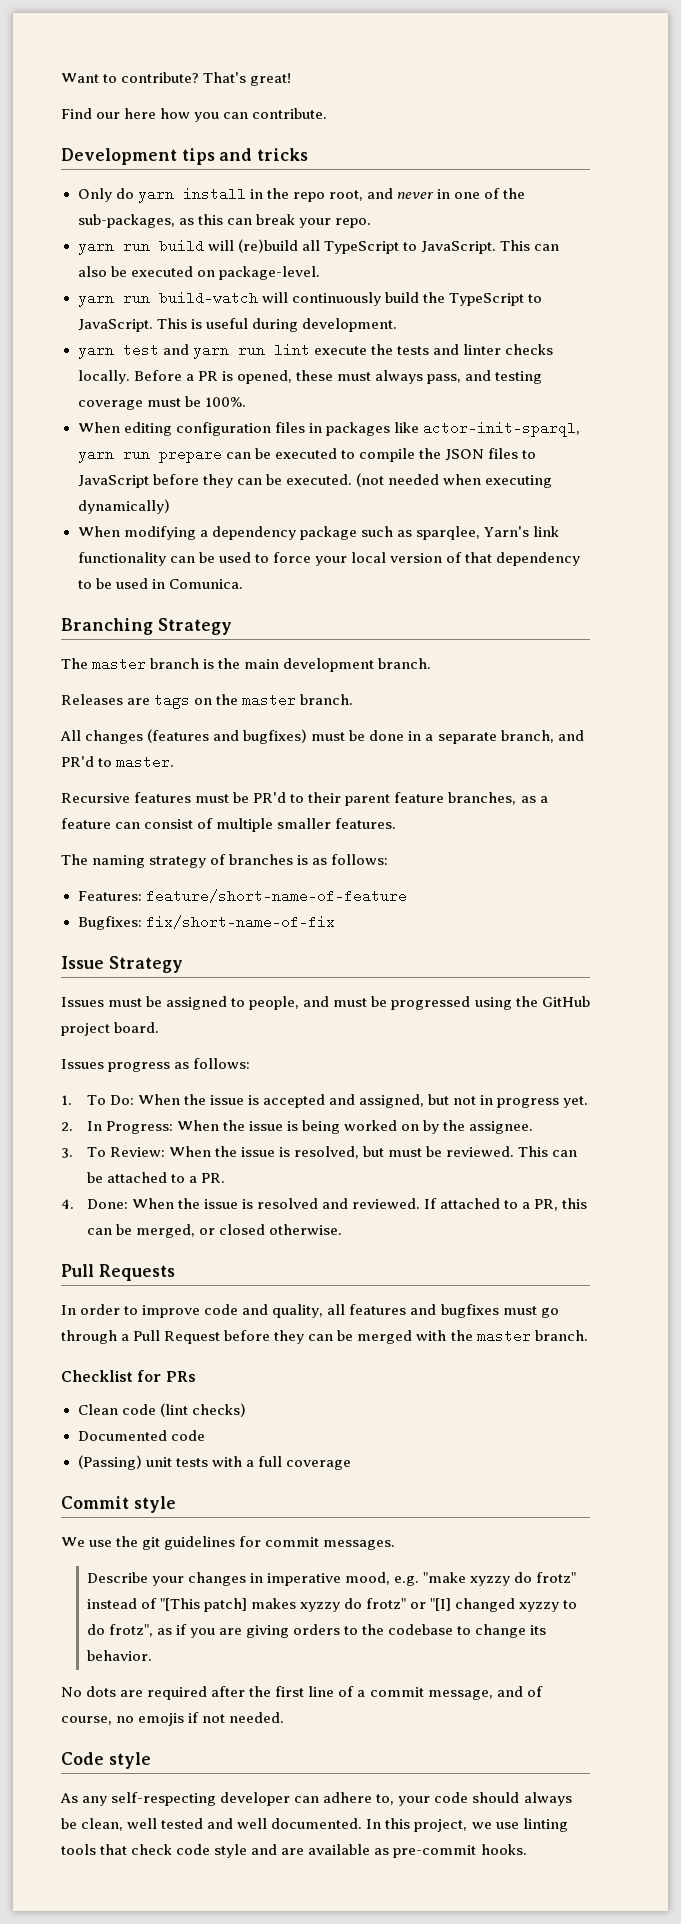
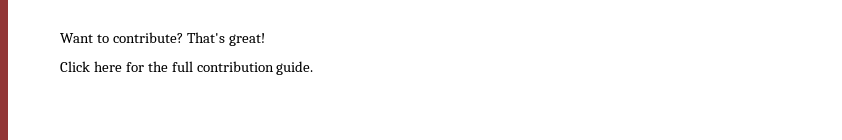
[61,108,328,122] [61,148,309,165] [77,187,526,203] [77,214,371,228] [77,239,559,255] [77,266,320,280] [77,291,542,307] [77,318,397,332] [77,343,553,359] [77,370,543,384] [77,396,246,410] [77,421,580,437] [77,447,536,463] [77,473,552,488] [77,499,170,514] [77,526,559,540] [77,552,581,566] [77,578,243,589] [61,618,232,635] [61,657,432,672] [61,693,354,709] [60,729,584,744] [61,755,175,769] [61,792,548,806] [61,818,397,832] [61,854,389,868] [77,889,407,903] [77,915,335,930] [61,956,183,973] [61,996,590,1010] [61,1022,160,1036] [61,1058,251,1072] [61,1094,589,1108] [61,1120,534,1134] [61,1146,578,1159] [86,1172,225,1183] [61,1198,588,1211] [86,1224,343,1238] [61,1264,175,1281] [61,1304,559,1318] [61,1329,588,1344] [61,1370,196,1382] [77,1403,246,1417] [77,1430,205,1441] [77,1455,351,1470] [61,1496,176,1513] [61,1536,396,1550] [86,1572,577,1586] [86,1598,578,1612] [86,1624,547,1638] [86,1650,152,1661] [61,1686,543,1700] [61,1712,285,1726] [61,1752,151,1769] [60,1792,572,1806] [61,1818,568,1832] [61,1844,527,1858] Find our here how you can contribute. // Development tips and tricks // Only do yarn install in the repo root, and never in one of the sub-packages, as this can break your repo. // yarn run build will (re)build all TypeScript to JavaScript. This can also be executed on package-level. // yarn run build-watch will continuously build the TypeScript to JavaScript. This is useful during development. // yarn test and yarn run lint execute the tests and linter checks locally. Before a PR is opened, these must always pass, and testing coverage must be 100%. // When editing configuration files in packages like actor-init-sparql, yarn run prepare can be executed to compile the JSON files to JavaScript before they can be executed. (not needed when executing dynamically) // When modifying a dependency package such as sparqlee, Yarn's link functionality can be used to force your local version of that dependency to be used in Comunica. // Branching Strategy // The master branch is the main development branch. // Releases are tags on the master branch. // All changes (features and bugfixes) must be done in a separate branch, and PR'd to master. // Recursive features must be PR'd to their parent feature branches, as a feature can consist of multiple smaller features. // The naming strategy of branches is as follows: // Features: feature/short-name-of-feature // Bugfixes: fix/short-name-of-fix // Issue Strategy // Issues must be assigned to people, and must be progressed using the GitHub project board. // Issues progress as follows: // 1. To Do: When the issue is accepted and assigned, but not in progress yet. // 2. In Progress: When the issue is being worked on by the assignee. // 3. To Review: When the issue is resolved, but must be reviewed. This can be attached to a PR. // 4. Done: When the issue is resolved and reviewed. If attached to a PR, this can be merged, or closed otherwise. // Pull Requests // In order to improve code and quality, all features and bugfixes must go through a Pull Request before they can be merged with the master branch. // Checklist for PRs // Clean code (lint checks) // Documented code // (Passing) unit tests with a full coverage // Commit style // We use the git guidelines for commit messages. // Describe your changes in imperative mood, e.g. "make xyzzy do frotz" instead of "[This patch] makes xyzzy do frotz" or "[I] changed xyzzy to do frotz", as if you are giving orders to the codebase to change its behavior. // No dots are required after the first line of a commit message, and of course, no emojis if not needed. // Code style // As any self-respecting developer can adhere to, your code should always be clean, well tested and well documented. In this project, we use linting tools that check code style and are available as pre-commit hooks. -> [60,61,314,75] Click here for the full contribution guide.

